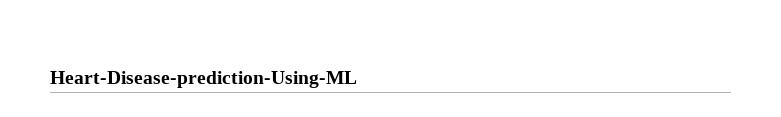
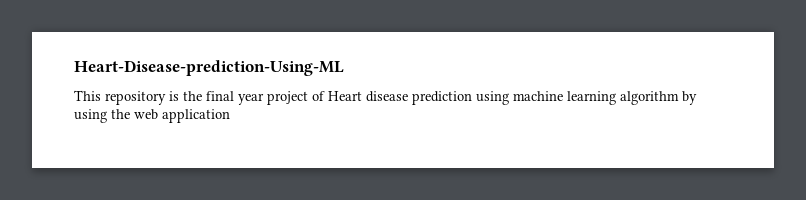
(357, 79) none -> [74,90,697,105] [74,109,230,123] // This repository is the final year project of Heart disease prediction using machine learning algorithm by using the web application

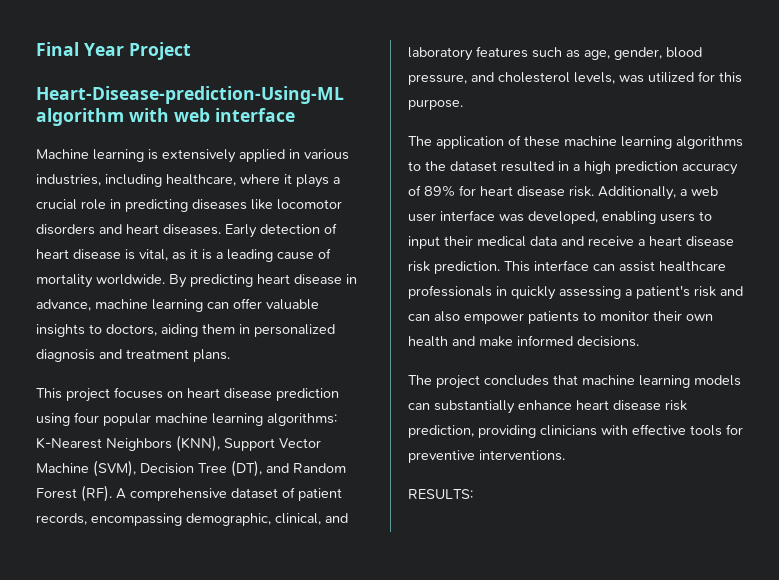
[74,60,344,76] [74,90,697,105] [74,109,230,123] Heart-Disease-prediction-Using-ML // This repository is the final year project of Heart disease prediction using machine learning algorithm by using the web application -> [36,42,191,60] [36,86,344,104] [36,108,295,126] [36,149,349,163] [36,174,340,188] [36,199,342,212] [36,223,337,238] [36,248,331,262] [36,274,357,288] [36,298,319,312] [36,324,335,337] [36,349,230,362] [36,387,339,402] [36,412,337,426] [36,435,321,452] [36,460,346,477] [36,485,342,502] [36,513,348,526] [408,46,702,61] [408,71,742,85] [408,99,463,110] [408,135,743,149] [408,161,738,175] [408,185,718,200] [408,210,712,224] [408,236,734,249] [408,260,726,274] [408,285,743,300] [408,311,713,324] [408,335,639,347] [408,375,741,389] [408,400,687,414] [408,424,743,438] [408,450,565,463] [408,489,473,499] Final Year Project // Heart-Disease-prediction-Using-ML algorithm with web interface // Machine learning is extensively applied in various industries, including healthcare, where it plays a crucial role in predicting diseases like locomotor disorders and heart diseases. Early detection of heart disease is vital, as it is a leading cause of mortality worldwide. By predicting heart disease in advance, machine learning can offer valuable insights to doctors, aiding them in personalized diagnosis and treatment plans. // This project focuses on heart disease prediction using four popular machine learning algorithms: K-Nearest Neighbors (KNN), Support Vector Machine (SVM), Decision Tree (DT), and Random Forest (RF). A comprehensive dataset of patient records, encompassing demographic, clinical, and laboratory features such as age, gender, blood pressure, and cholesterol levels, was utilized for this purpose. // The application of these machine learning algorithms to the dataset resulted in a high prediction accuracy of 89% for heart disease risk. Additionally, a web user interface was developed, enabling users to input their medical data and receive a heart disease risk prediction. This interface can assist healthcare professionals in quickly assessing a patient's risk and can also empower patients to monitor their own health and make informed decisions. // The project concludes that machine learning models can substantially enhance heart disease risk prediction, providing clinicians with effective tools for preventive interventions. // RESULTS:

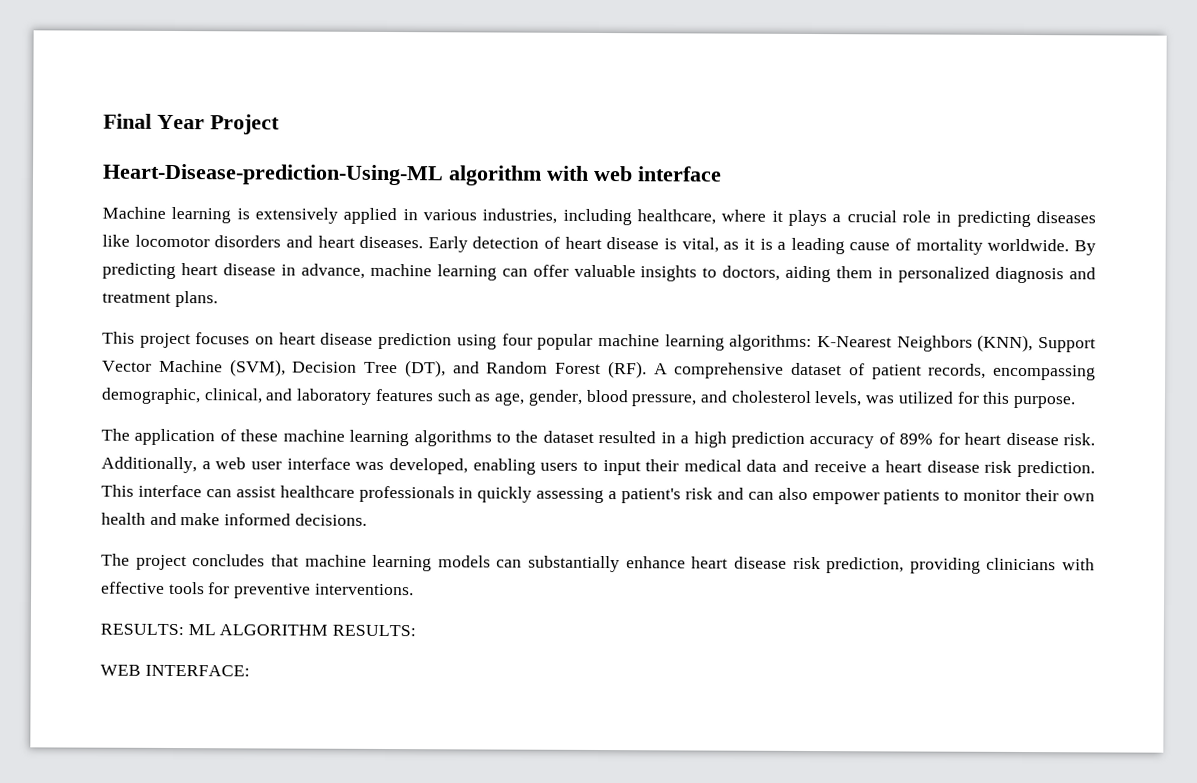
(473, 494) none -> [187,624,417,637] [100,664,250,677] ML ALGORITHM RESULTS: // WEB INTERFACE:

